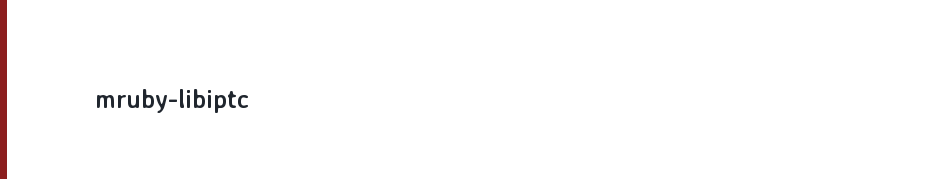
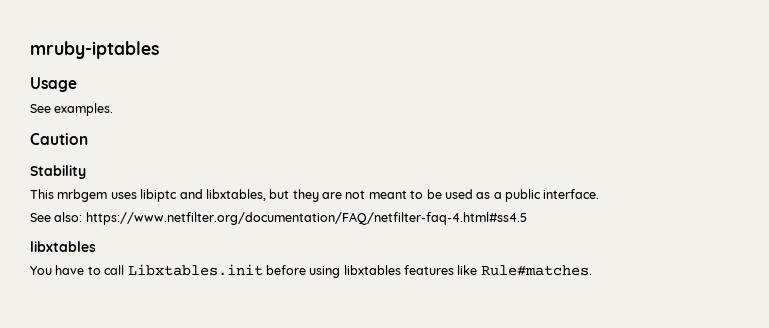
[95,89,249,113] mruby-libiptc -> [30,41,159,59] [30,77,77,92] [30,103,114,116] [30,133,88,145] [30,165,86,179] [30,189,600,202] [30,212,527,225] [30,241,96,252] [30,264,592,278] mruby-iptables // Usage // See examples. // Caution // Stability // This mrbgem uses libiptc and libxtables, but they are not meant to be used as a public interface. // See also: https://www.netfilter.org/documentation/FAQ/netfilter-faq-4.html#ss4.5 // libxtables // You have to call Libxtables.init before using libxtables features like Rule#matches.

